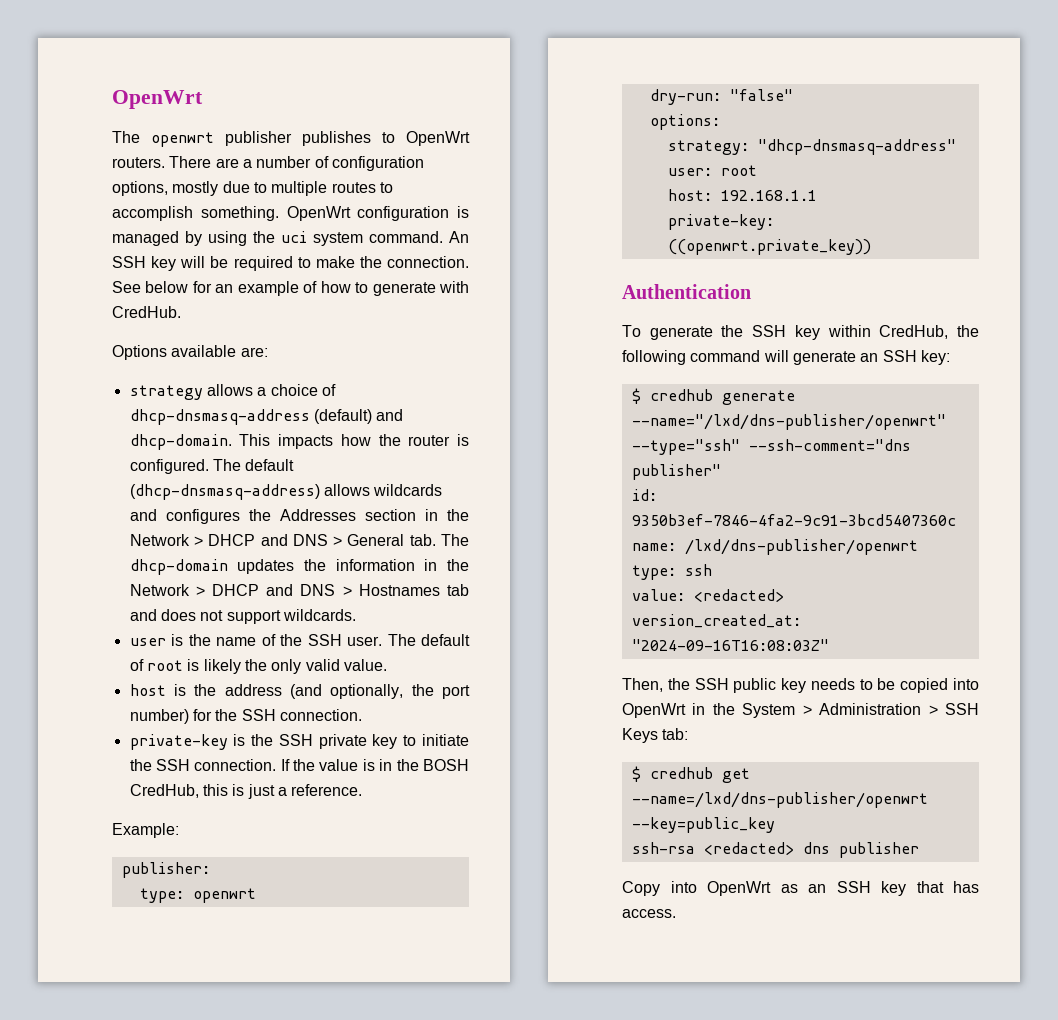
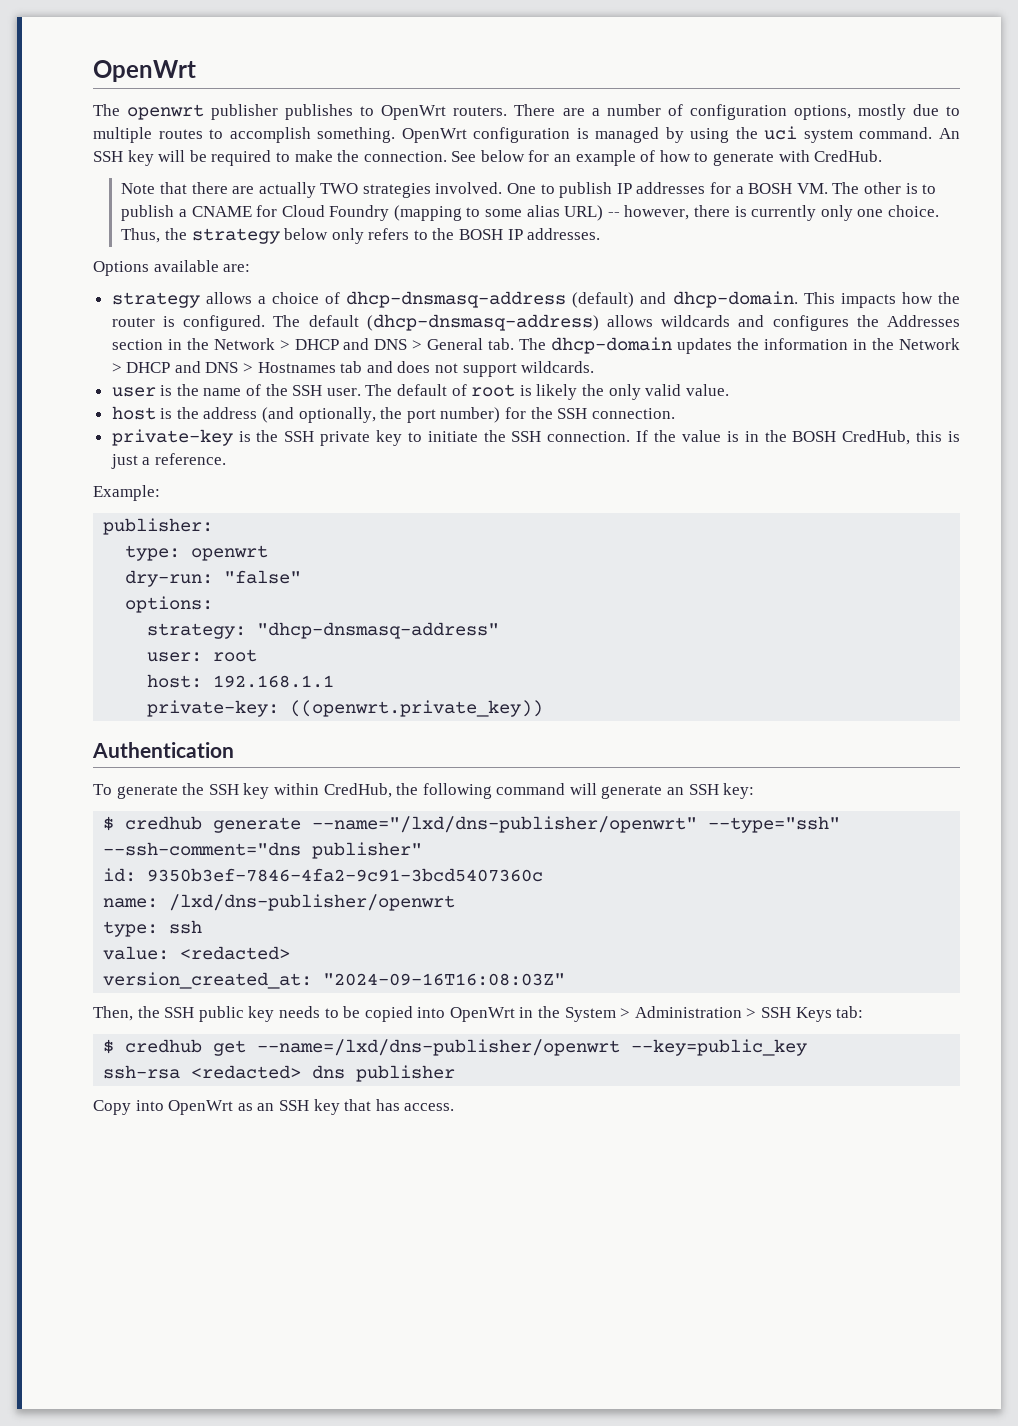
(181, 312) none -> [121,182,937,198] [121,205,939,221] [121,228,601,244] // Note that there are actually TWO strategies involved. One to publish IP addresses for a BOSH VM. The other is to publish a CNAME for Cloud Foundry (mapping to some alias URL) -- however, there is currently only one choice. Thus, the strategy below only refers to the BOSH IP addresses.

